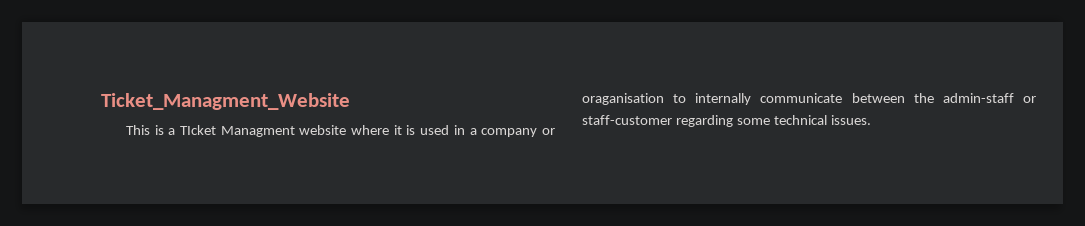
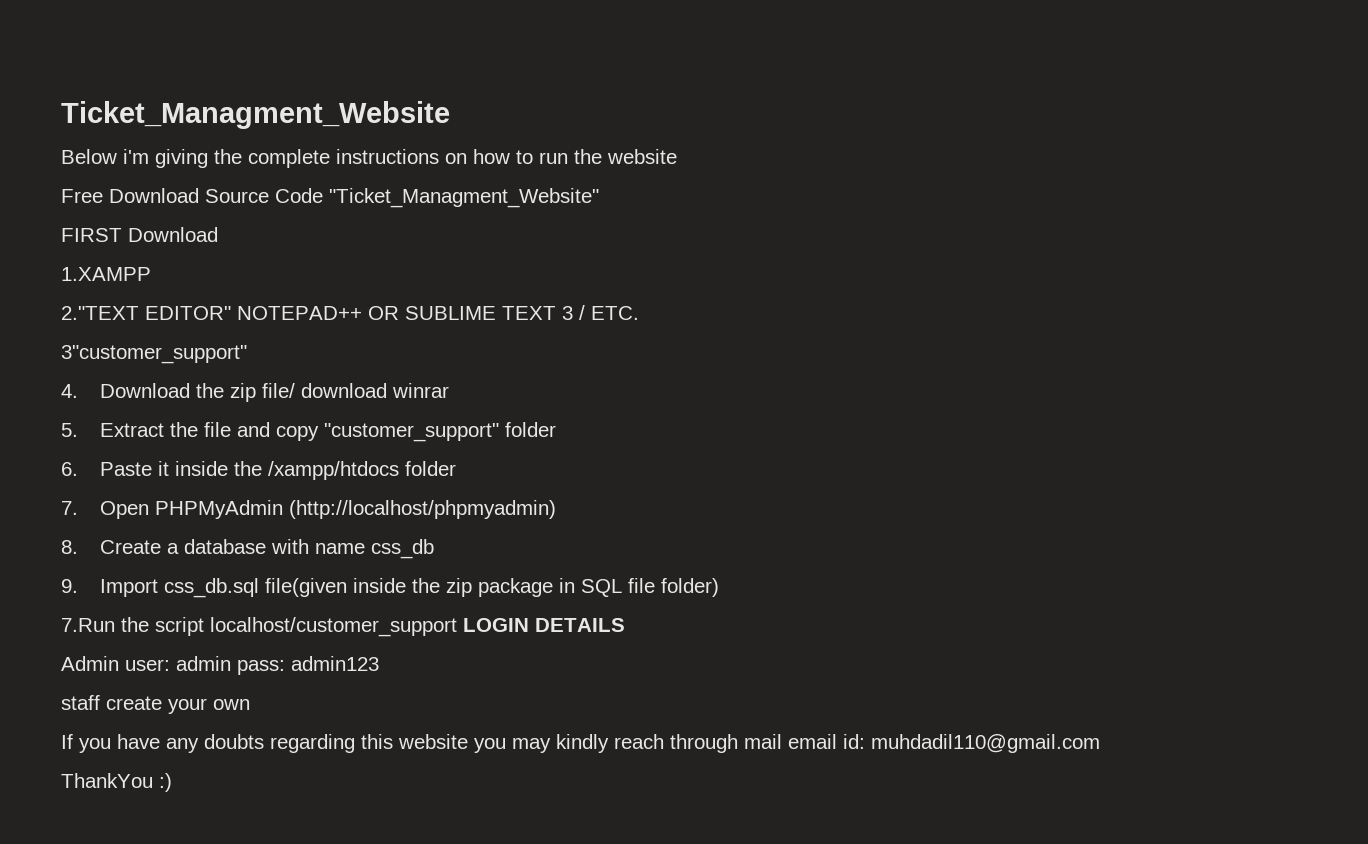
[125,125,556,137] [582,93,1036,105] [582,115,871,127] This is a TIcket Managment website where it is used in a company or oraganisation to internally communicate between the admin-staff or staff-customer regarding some technical issues. -> [61,149,677,168] [61,188,599,208] [61,227,218,242] [61,267,151,281] [61,305,639,320] [61,345,247,364] [61,383,449,402] [61,422,556,442] [61,461,456,480] [61,500,556,519] [61,539,434,559] [61,578,719,598] [61,617,625,637] [61,656,379,675] [61,695,250,714] [61,734,1100,753] [61,773,172,792] Below i'm giving the complete instructions on how to run the website // Free Download Source Code "Ticket_Managment_Website" // FIRST Download // 1.XAMPP // 2."TEXT EDITOR" NOTEPAD++ OR SUBLIME TEXT 3 / ETC. // 3"customer_support" // 4. Download the zip file/ download winrar // 5. Extract the file and copy "customer_support" folder // 6. Paste it inside the /xampp/htdocs folder // 7. Open PHPMyAdmin (http://localhost/phpmyadmin) // 8. Create a database with name css_db // 9. Import css_db.sql file(given inside the zip package in SQL file folder) // 7.Run the script localhost/customer_support LOGIN DETAILS // Admin user: admin pass: admin123 // staff create your own // If you have any doubts regarding this website you may kindly reach through mail email id: muhdadil110@gmail.com // ThankYou :)

